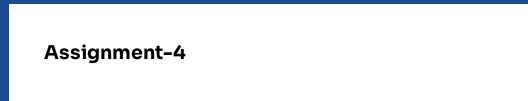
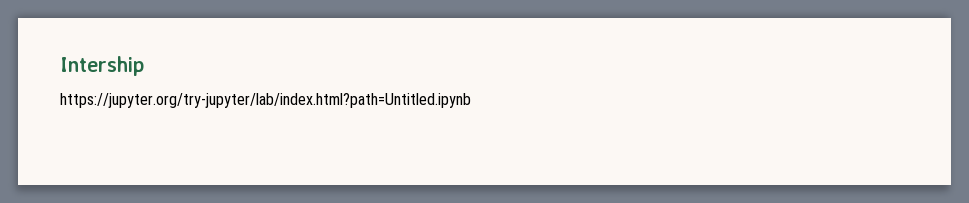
[44,44,186,64] Assignment-4 -> [60,56,144,76] [60,93,471,108] Intership // https://jupyter.org/try-jupyter/lab/index.html?path=Untitled.ipynb

